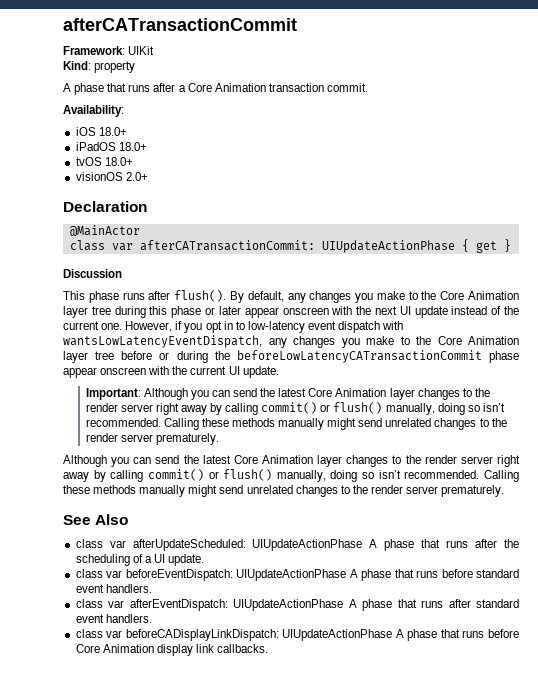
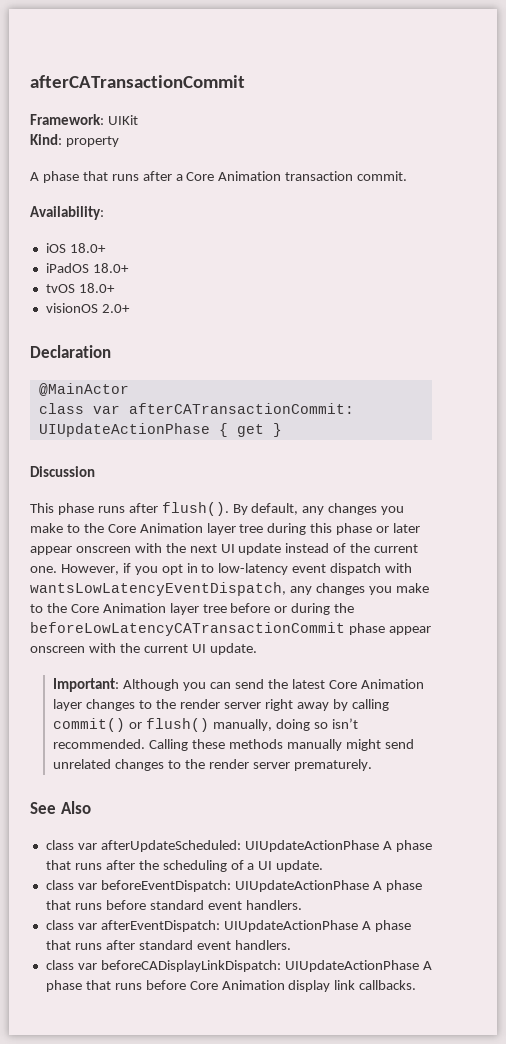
[63,455,521,467] [63,469,519,482] [63,485,505,497] // Although you can send the latest Core Animation layer changes to the render server right away by calling commit() or flush() manually, doing so isn’t recommended. Calling these methods manually might send unrelated changes to the render server prematurely. -> (372, 765) none

